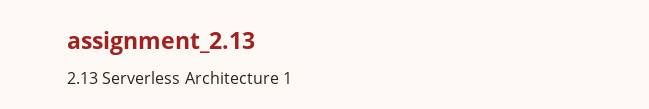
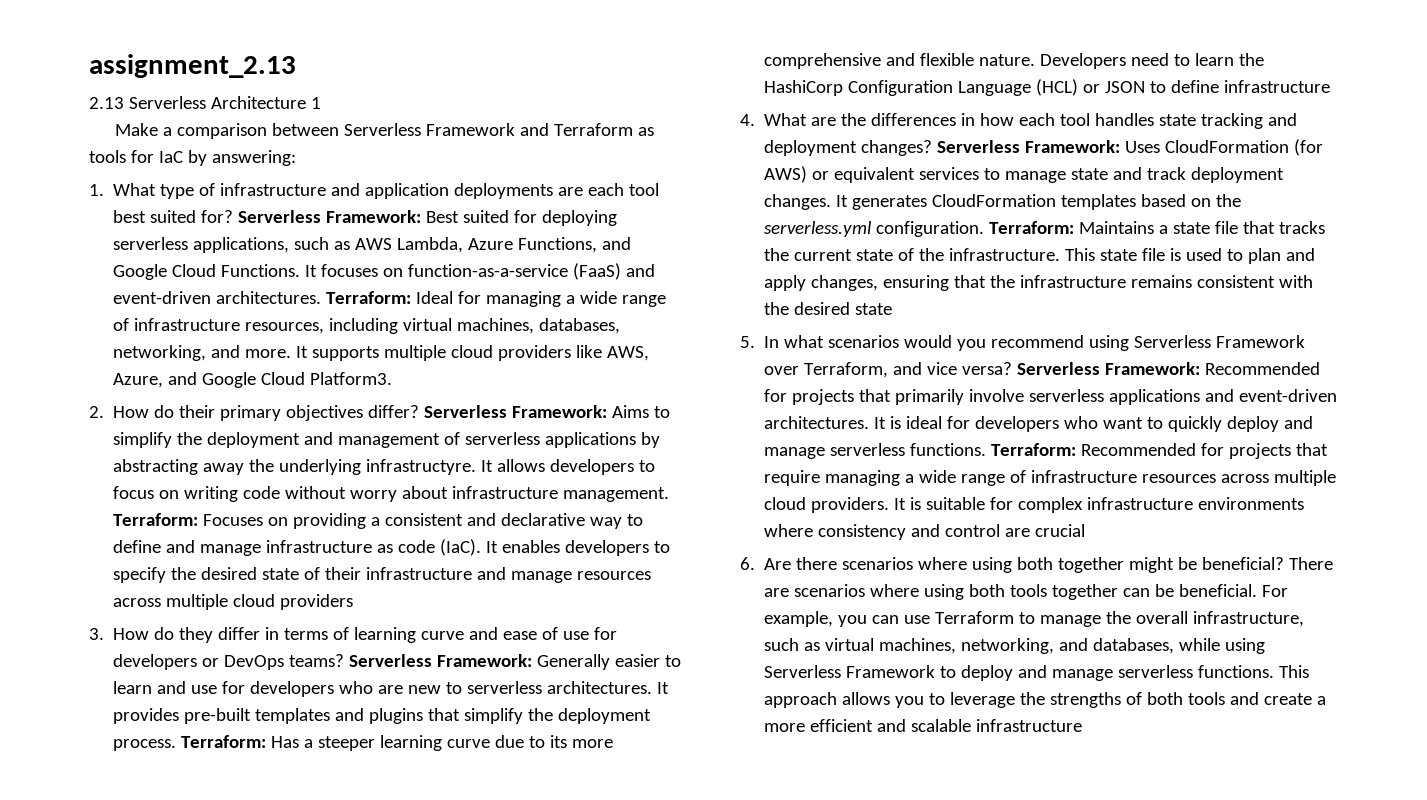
(292, 78) none -> [115,123,655,139] [89,150,296,166] [89,183,660,199] [113,210,618,226] [113,237,632,253] [113,263,656,280] [113,291,667,307] [113,318,621,334] [113,345,650,361] [113,372,393,388] [89,405,671,421] [113,432,661,448] [113,459,656,475] [113,486,670,502] [113,513,644,529] [113,539,671,556] [113,567,652,583] [113,594,354,610] [89,627,618,643] [113,654,682,670] [113,681,670,697] [113,708,652,724] [113,735,614,751] [764,53,1265,69] [764,79,1331,96] [740,113,1298,129] [764,139,1324,156] [764,166,1285,183] [764,194,1242,210] [764,221,1326,237] [764,248,1316,264] [764,275,1314,291] [764,302,893,315] [740,335,1306,351] [764,362,1321,378] [764,389,1338,405] [764,416,1314,432] [764,443,1329,459] [764,470,1337,486] [764,497,1305,513] [764,524,1086,540] [740,557,1334,573] [764,584,1289,600] [764,611,1305,627] [764,638,1266,654] [764,665,1310,681] [764,692,1327,708] [764,719,1083,732] // Make a comparison between Serverless Framework and Terraform as tools for IaC by answering: // 1. What type of infrastructure and application deployments are each tool best suited for? Serverless Framework: Best suited for deploying serverless applications, such as AWS Lambda, Azure Functions, and Google Cloud Functions. It focuses on function-as-a-service (FaaS) and event-driven architectures. Terraform: Ideal for managing a wide range of infrastructure resources, including virtual machines, databases, networking, and more. It supports multiple cloud providers like AWS, Azure, and Google Cloud Platform3. // 2. How do their primary objectives differ? Serverless Framework: Aims to simplify the deployment and management of serverless applications by abstracting away the underlying infrastructyre. It allows developers to focus on writing code without worry about infrastructure management. Terraform: Focuses on providing a consistent and declarative way to define and manage infrastructure as code (IaC). It enables developers to specify the desired state of their infrastructure and manage resources across multiple cloud providers // 3. How do they differ in terms of learning curve and ease of use for developers or DevOps teams? Serverless Framework: Generally easier to learn and use for developers who are new to serverless architectures. It provides pre-built templates and plugins that simplify the deployment process. Terraform: Has a steeper learning curve due to its more comprehensive and flexible nature. Developers need to learn the HashiCorp Configuration Language (HCL) or JSON to define infrastructure // 4. What are the differences in how each tool handles state tracking and deployment changes? Serverless Framework: Uses CloudFormation (for AWS) or equivalent services to manage state and track deployment changes. It generates CloudFormation templates based on the serverless.yml configuration. Terraform: Maintains a state file that tracks the current state of the infrastructure. This state file is used to plan and apply changes, ensuring that the infrastructure remains consistent with the desired state // 5. In what scenarios would you recommend using Serverless Framework over Terraform, and vice versa? Serverless Framework: Recommended for projects that primarily involve serverless applications and event-driven architectures. It is ideal for developers who want to quickly deploy and manage serverless functions. Terraform: Recommended for projects that require managing a wide range of infrastructure resources across multiple cloud providers. It is suitable for complex infrastructure environments where consistency and control are crucial // 6. Are there scenarios where using both together might be beneficial? There are scenarios where using both tools together can be beneficial. For example, you can use Terraform to manage the overall infrastructure, such as virtual machines, networking, and databases, while using Serverless Framework to deploy and manage serverless functions. This approach allows you to leverage the strengths of both tools and create a more efficient and scalable infrastructure

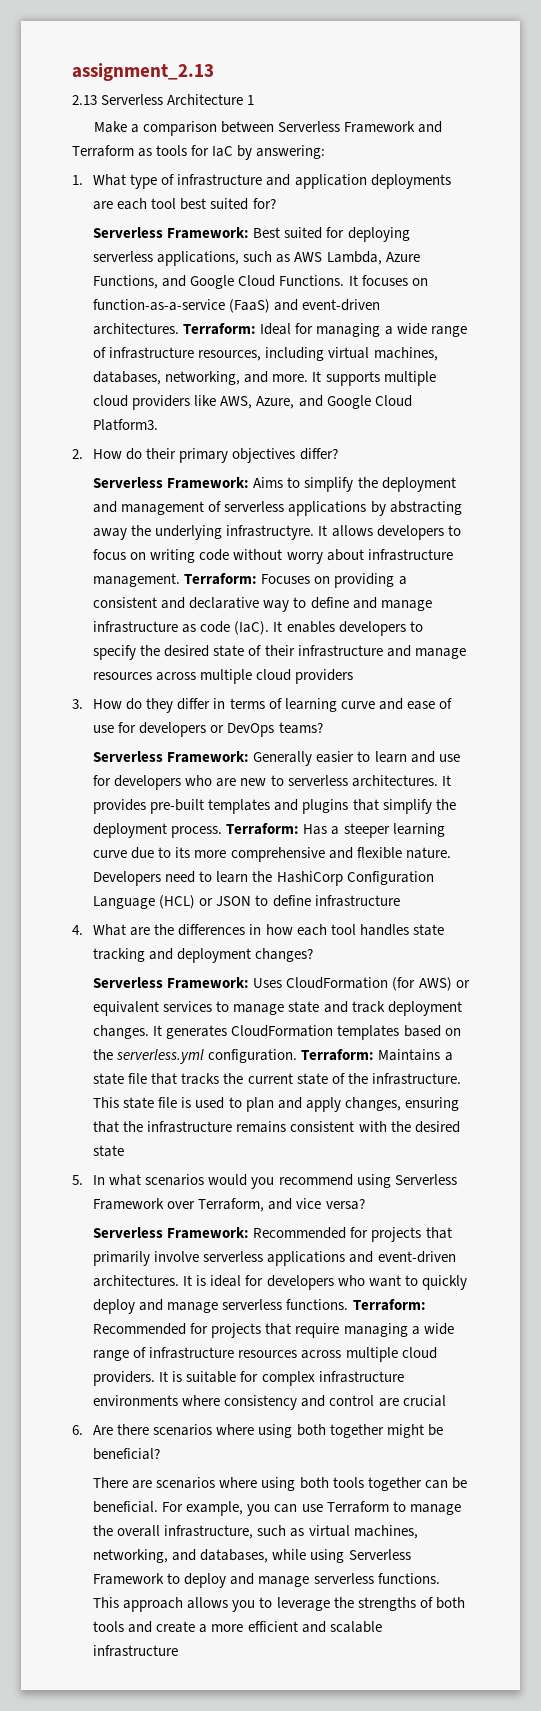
(234, 216) none -> (276, 203) //
(420, 411) none -> (338, 454) //
(345, 660) none -> (323, 728) //
(933, 148) none -> (314, 955) //
(1013, 368) none -> (365, 1204) //
(1285, 563) none -> (161, 1454) //

